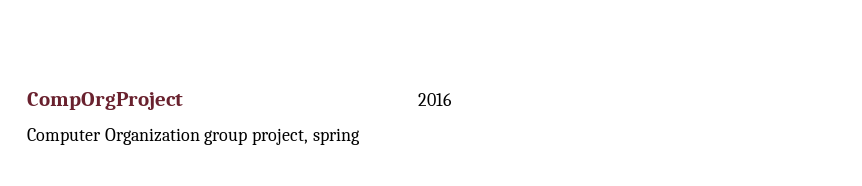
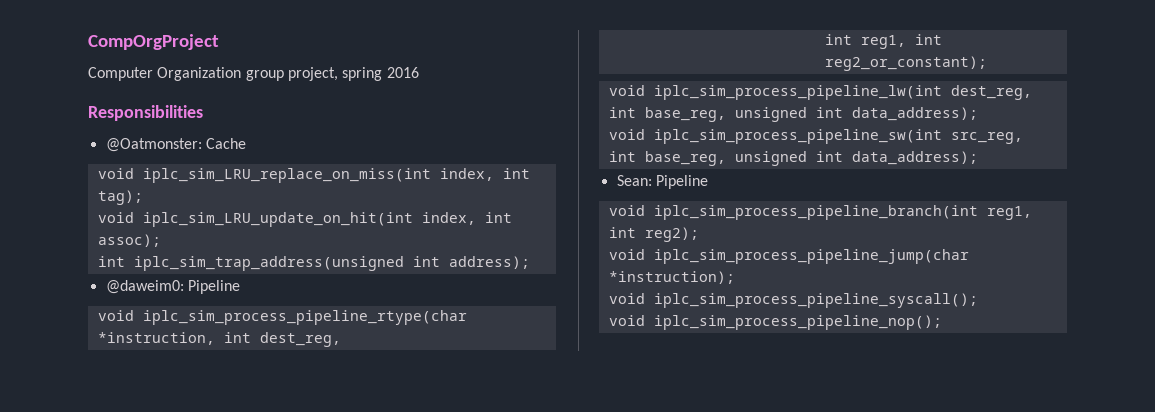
(452, 99) none -> [88,105,203,121] [105,138,246,152] [97,168,530,183] [97,190,143,205] [97,212,512,227] [97,234,161,247] [97,256,530,271] [105,280,240,294] [97,310,467,325] [97,332,341,347] [824,34,942,49] [824,56,987,71] [608,85,1032,100] [608,107,978,122] [608,129,1023,144] [608,151,978,166] [616,175,708,189] [608,205,1032,220] [608,227,699,242] [608,249,969,264] [608,271,735,284] [608,293,978,308] [608,315,942,330] // Responsibilities // @Oatmonster: Cache // void iplc_sim_LRU_replace_on_miss(int index, int tag); // void iplc_sim_LRU_update_on_hit(int index, int assoc); // int iplc_sim_trap_address(unsigned int address); // @daweim0: Pipeline // void iplc_sim_process_pipeline_rtype(char *instruction, int dest_reg, // int reg1, int reg2_or_constant); // void iplc_sim_process_pipeline_lw(int dest_reg, int base_reg, unsigned int data_address); // void iplc_sim_process_pipeline_sw(int src_reg, int base_reg, unsigned int data_address); // Sean: Pipeline // void iplc_sim_process_pipeline_branch(int reg1, int reg2); // void iplc_sim_process_pipeline_jump(char *instruction); // void iplc_sim_process_pipeline_syscall(); // void iplc_sim_process_pipeline_nop();

